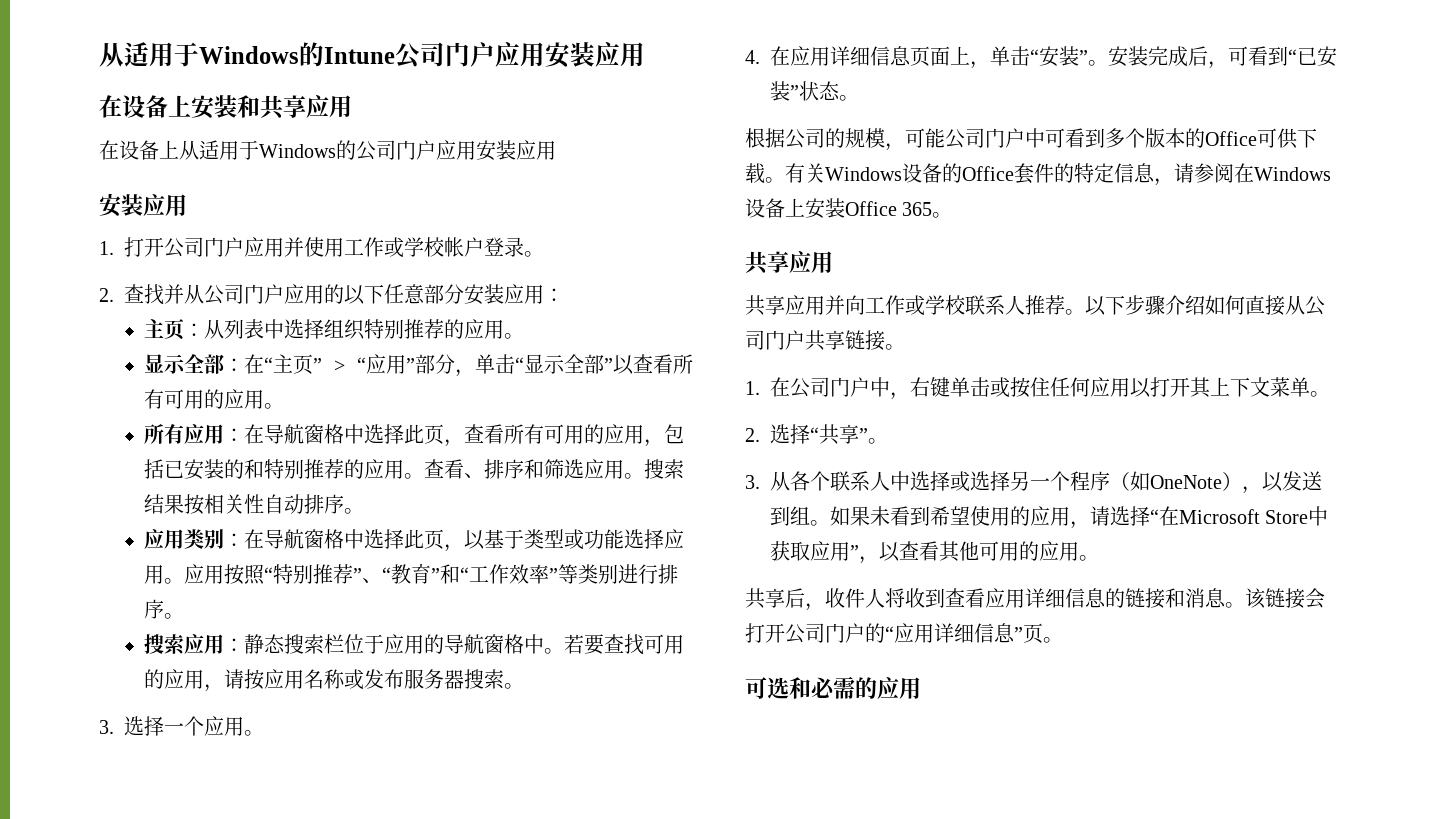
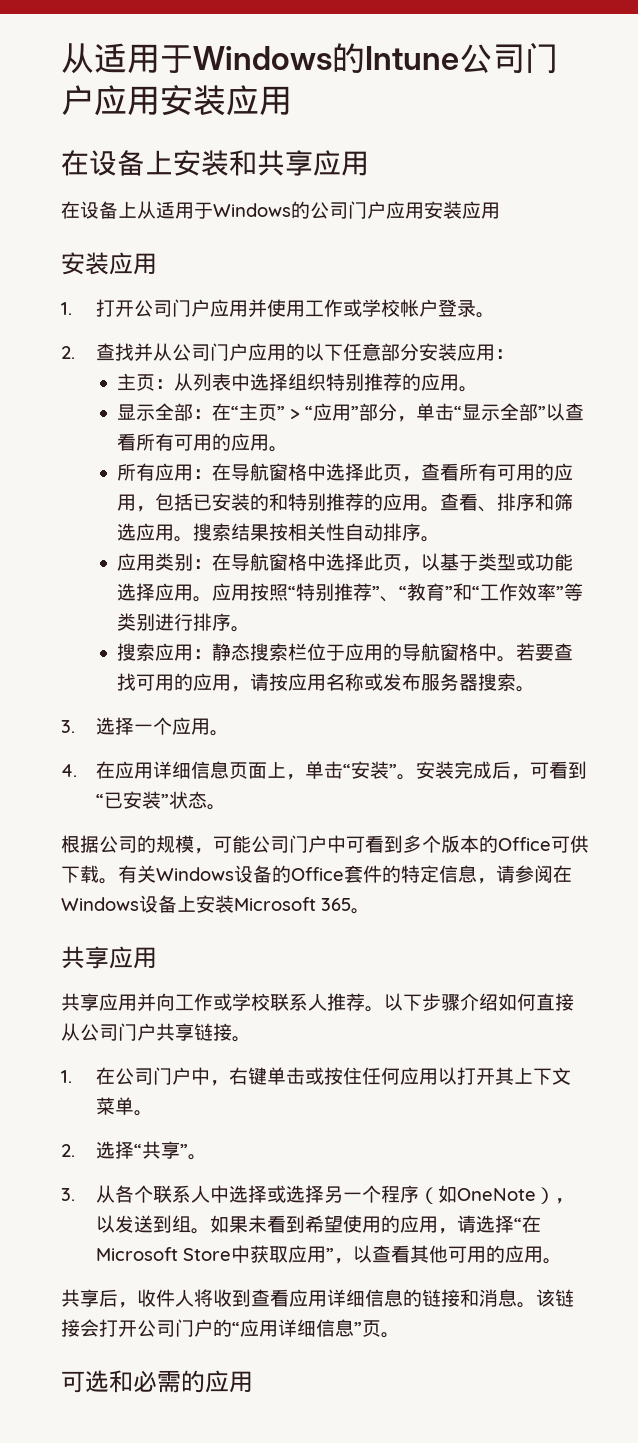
[845,201,897,216] Office -> [234,897,316,911] Microsoft

